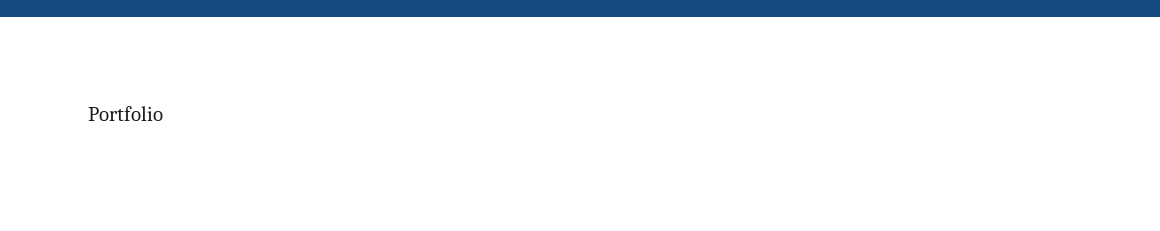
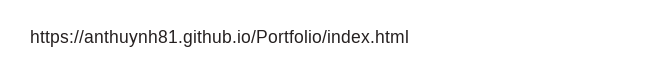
[88,106,163,121] Portfolio -> [30,30,409,47] https://anthuynh81.github.io/Portfolio/index.html

